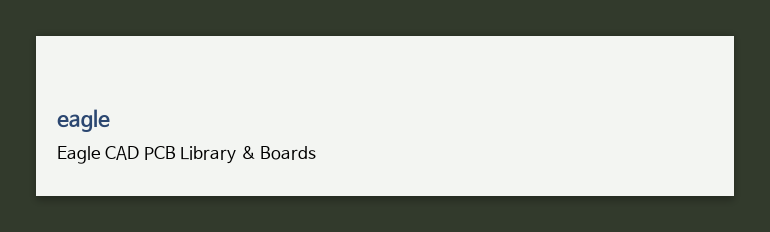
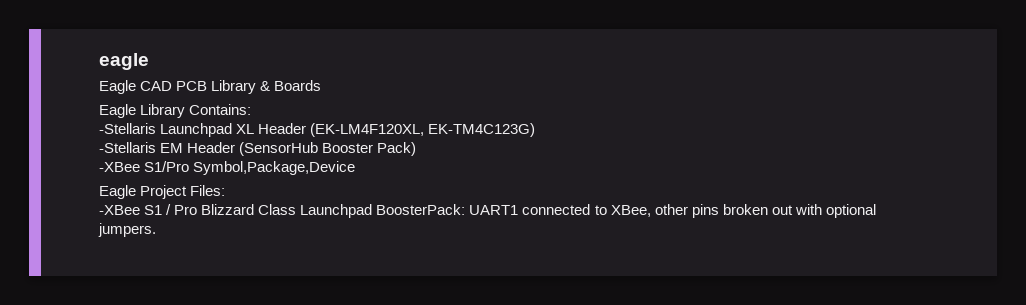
(317, 153) none -> [99,104,252,118] [99,123,536,137] [99,142,417,156] [99,161,356,175] [99,185,226,199] [99,204,876,218] [98,223,156,237] // Eagle Library Contains: // -Stellaris Launchpad XL Header (EK-LM4F120XL, EK-TM4C123G) // -Stellaris EM Header (SensorHub Booster Pack) // -XBee S1/Pro Symbol,Package,Device // Eagle Project Files: // -XBee S1 / Pro Blizzard Class Launchpad BoosterPack: UART1 connected to XBee, other pins broken out with optional jumpers.

